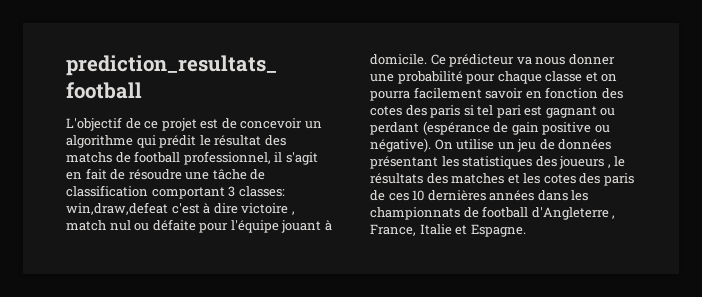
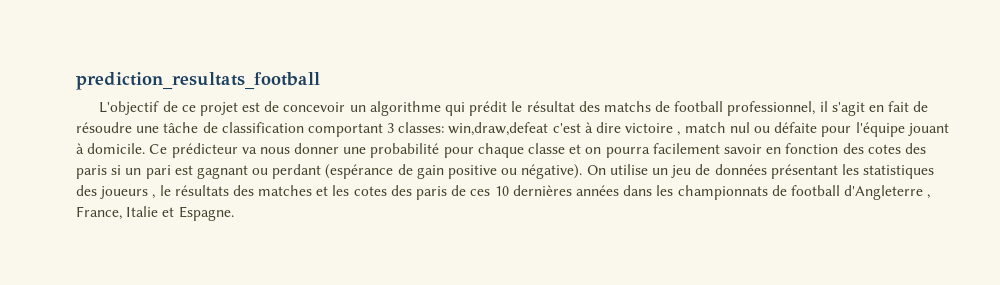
[477,105,494,116] tel -> [125,168,142,175] un

